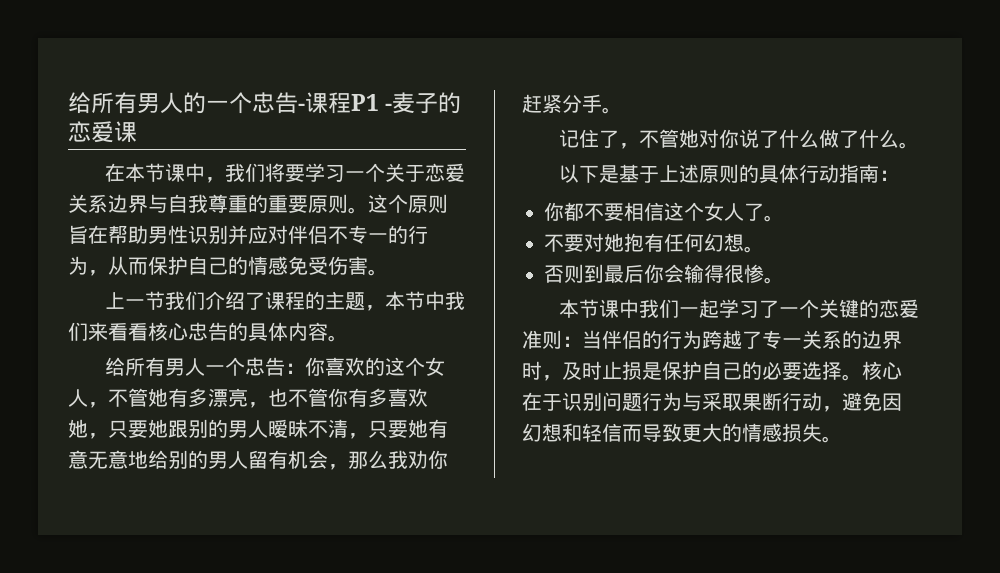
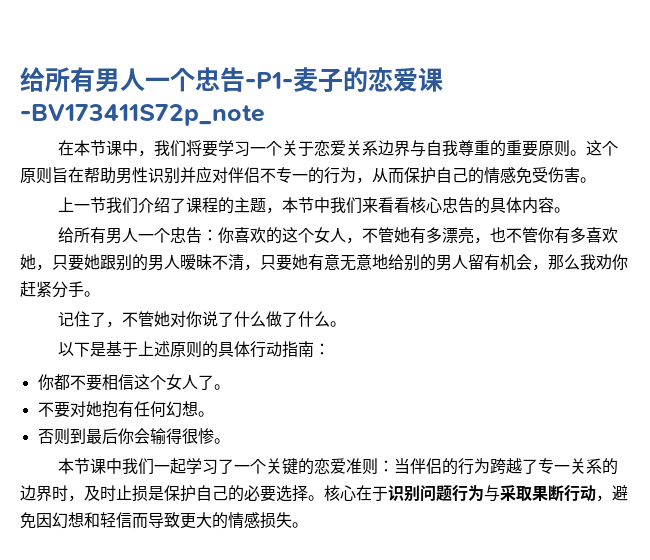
[68,92,393,114] 给所有男人的一个忠告-课程P1 - -> [20,67,293,92] 给所有男人一个忠告-P1-
(137, 131) none -> [20,104,265,126] -BV173411S72p_note

